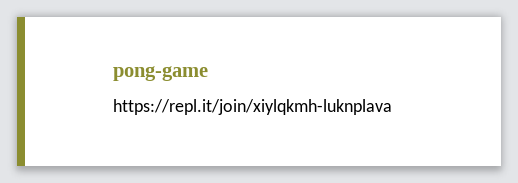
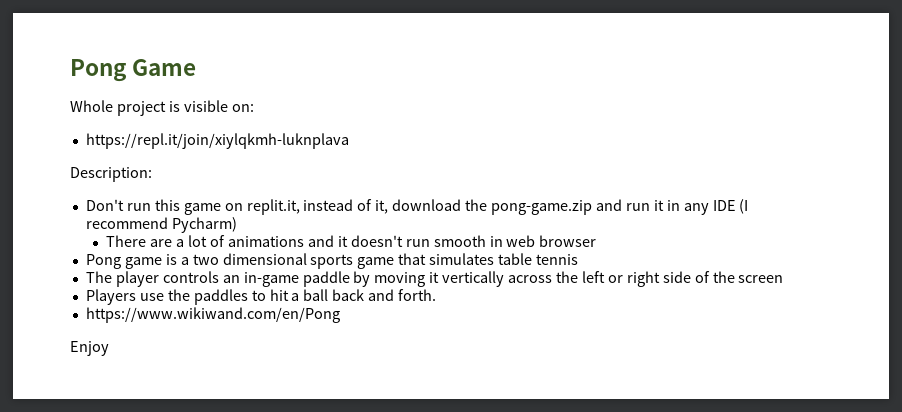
[113,66,208,81] [113,99,392,115] pong-game // https://repl.it/join/xiylqkmh-luknplava -> [70,59,197,82] [70,100,254,116] [85,133,349,149] [70,167,152,182] [85,199,749,215] [85,217,237,233] [106,235,597,247] [85,253,579,269] [85,271,784,287] [85,289,437,305] [85,307,340,323] [70,341,109,356] Pong Game // Whole project is visible on: // https://repl.it/join/xiylqkmh-luknplava // Description: // Don't run this game on replit.it, instead of it, download the pong-game.zip and run it in any IDE (I recommend Pycharm) // There are a lot of animations and it doesn't run smooth in web browser // Pong game is a two dimensional sports game that simulates table tennis // The player controls an in-game paddle by moving it vertically across the left or right side of the screen // Players use the paddles to hit a ball back and forth. // https://www.wikiwand.com/en/Pong // Enjoy

